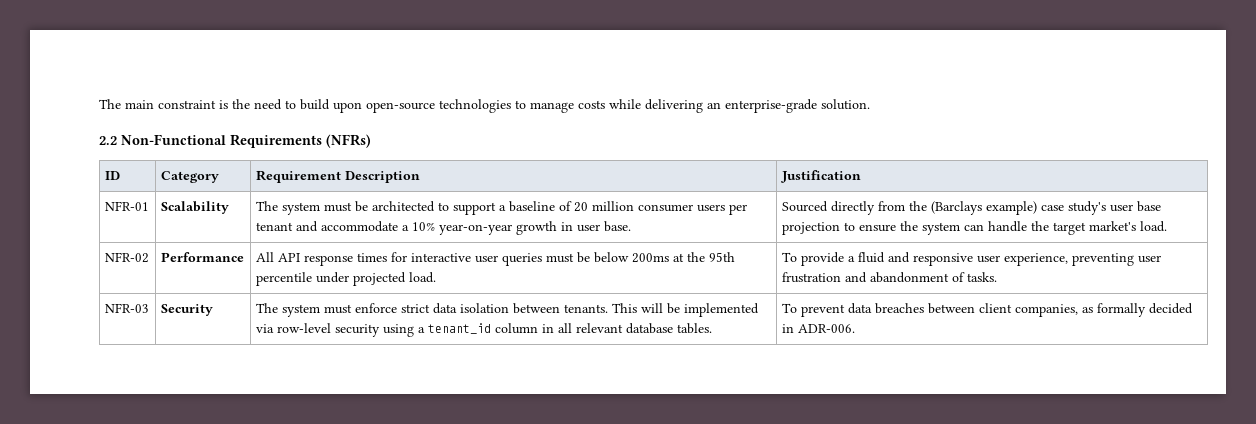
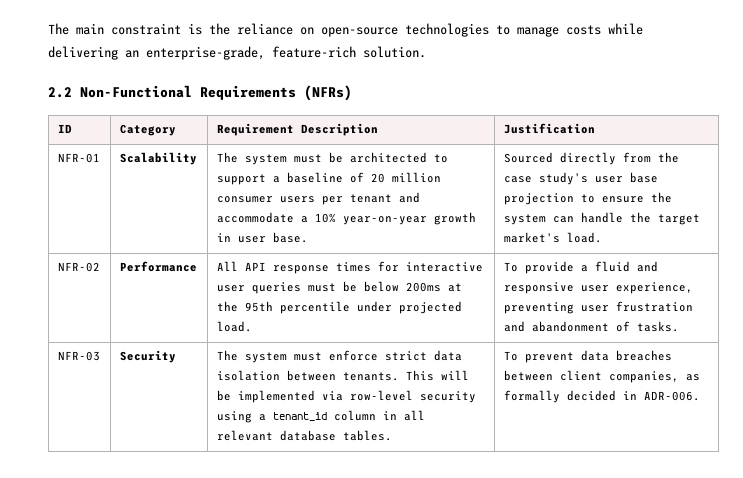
[254,99,362,113] need to build upon -> [237,23,314,35] reliance on
[725,99,817,113] enterprise-grade -> [146,46,356,60] enterprise-grade, feature-rich
[930,201,1037,215] (Barclays example) -> (679, 157) none

